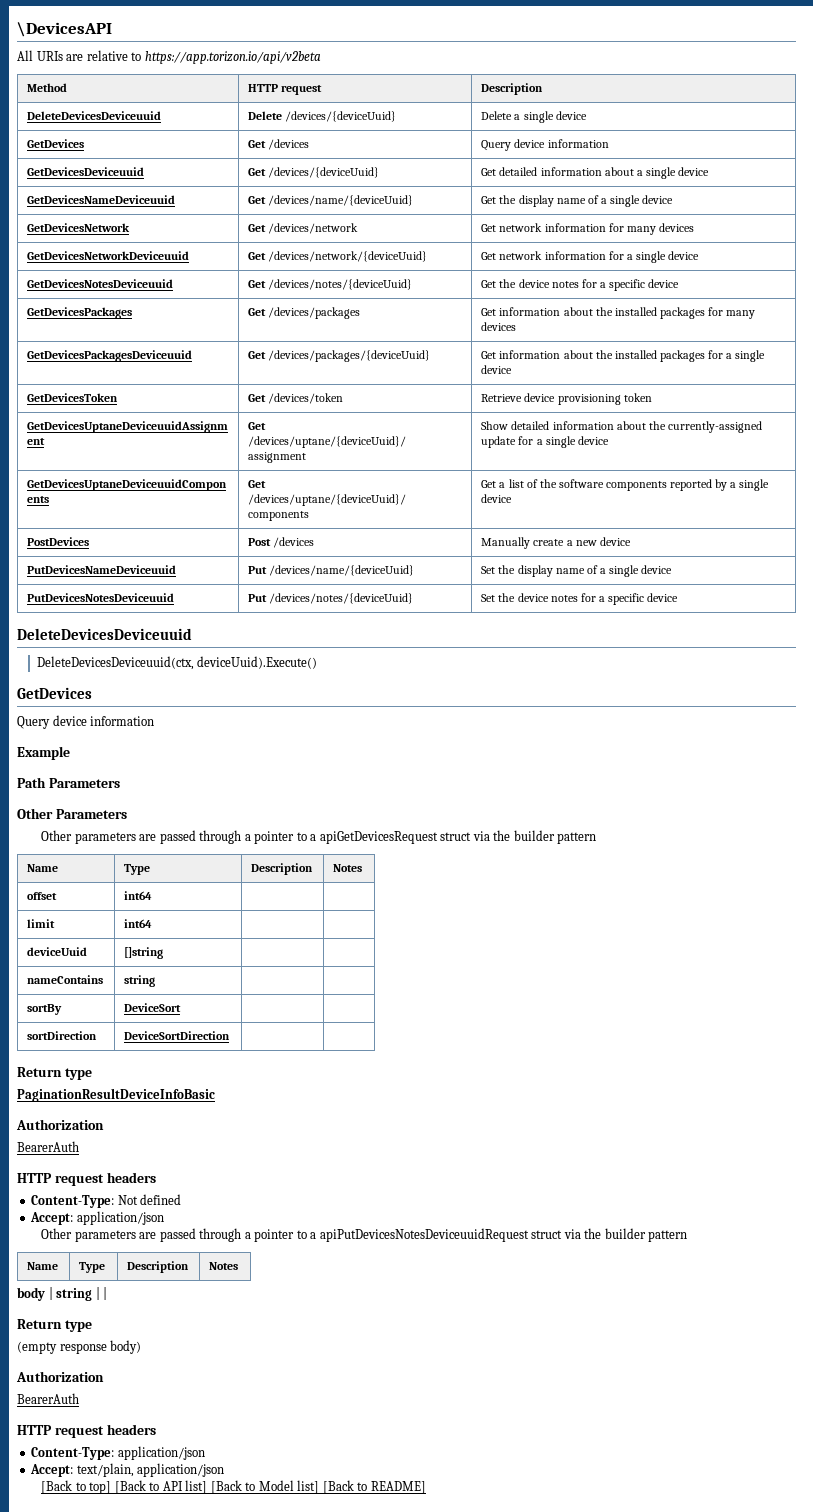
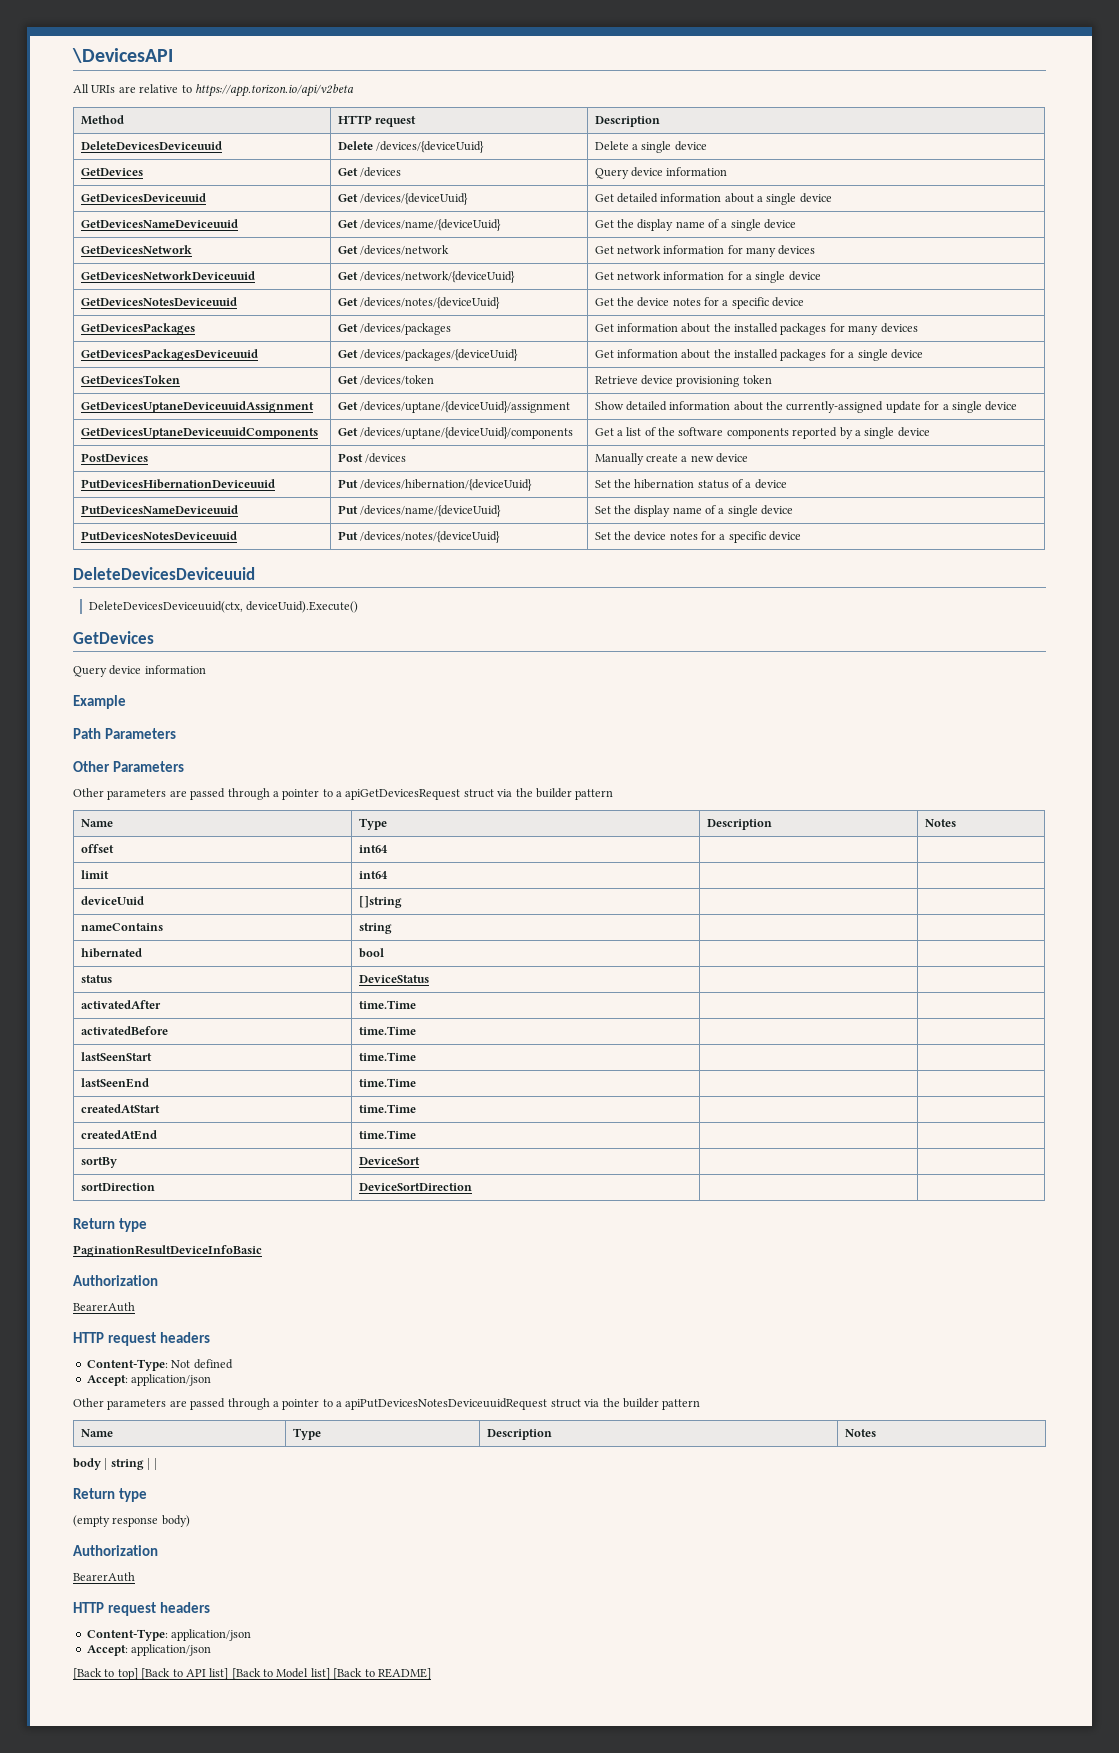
(631, 541) none -> [80,479,275,489] [337,479,532,491] [594,479,787,489] // PutDevicesHibernationDeviceuuid | Put /devices/hibernation/{deviceUuid} | Set the hibernation status of a device
(156, 981) none -> [80,948,142,958] [358,948,384,958] [80,975,112,983] [358,975,429,983] [80,1000,161,1009] [358,1000,416,1009] [80,1026,168,1035] [358,1026,416,1035] [80,1052,152,1061] [358,1052,416,1061] [80,1078,149,1088] [358,1078,416,1087] [80,1104,160,1113] [358,1104,416,1113] [80,1130,157,1140] [358,1130,416,1139] // hibernated | bool | | // status | DeviceStatus | | // activatedAfter | time.Time | | // activatedBefore | time.Time | | // lastSeenStart | time.Time | | // lastSeenEnd | time.Time | | // createdAtStart | time.Time | | // createdAtEnd | time.Time | |
[76,1463,134,1477] text/plain, -> (128, 1650) none

